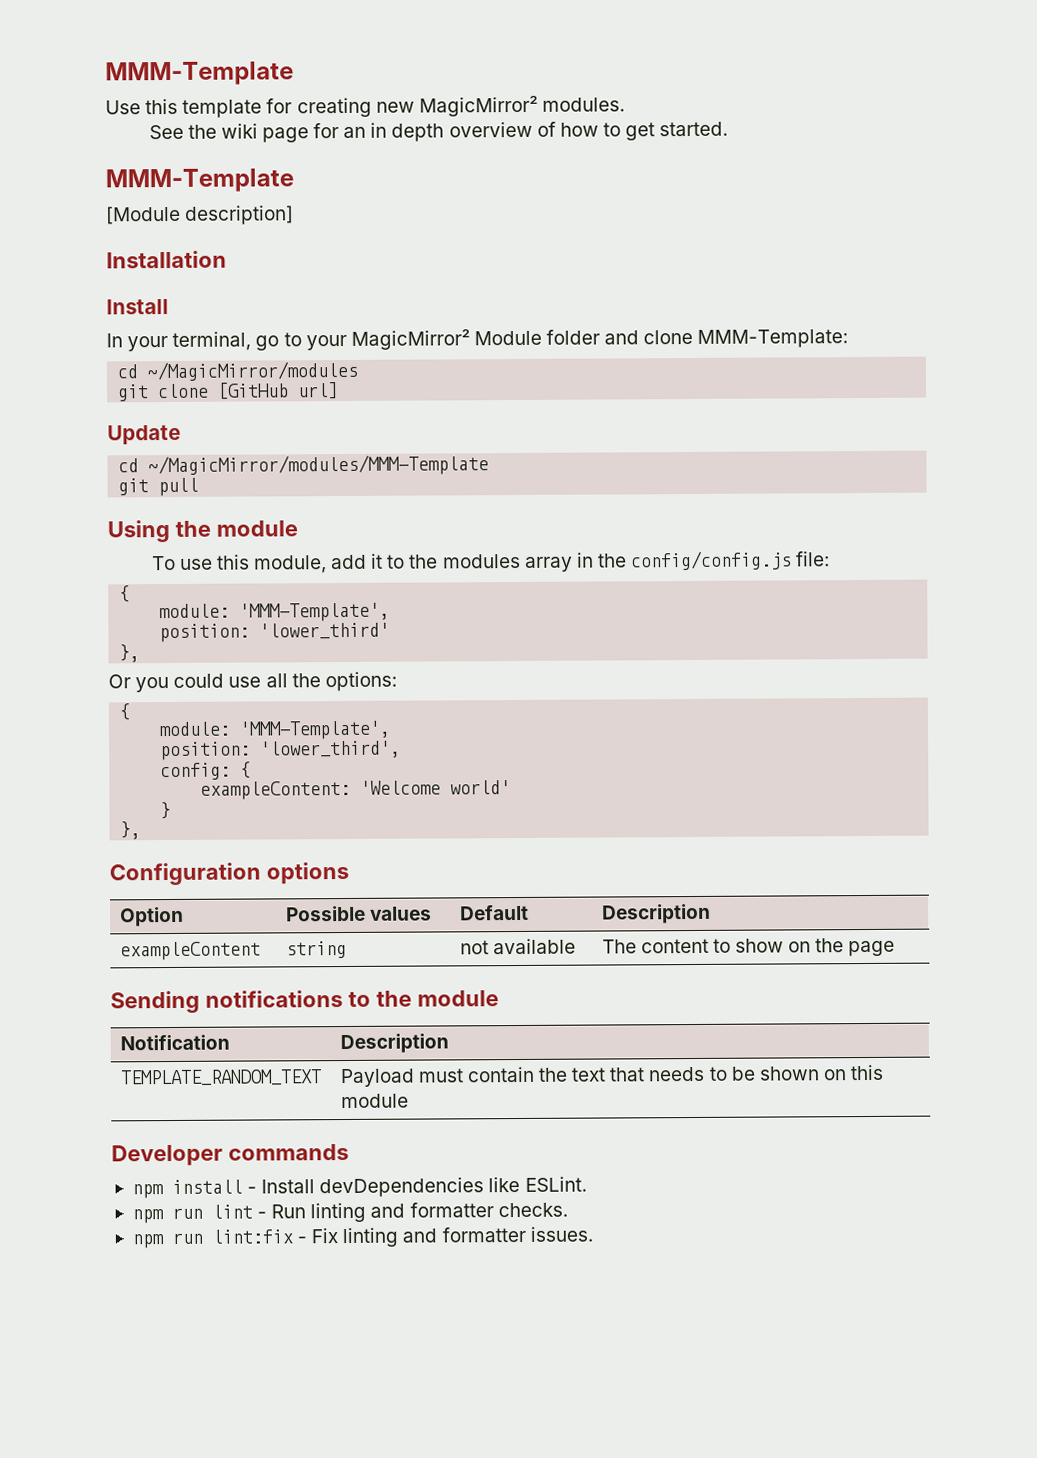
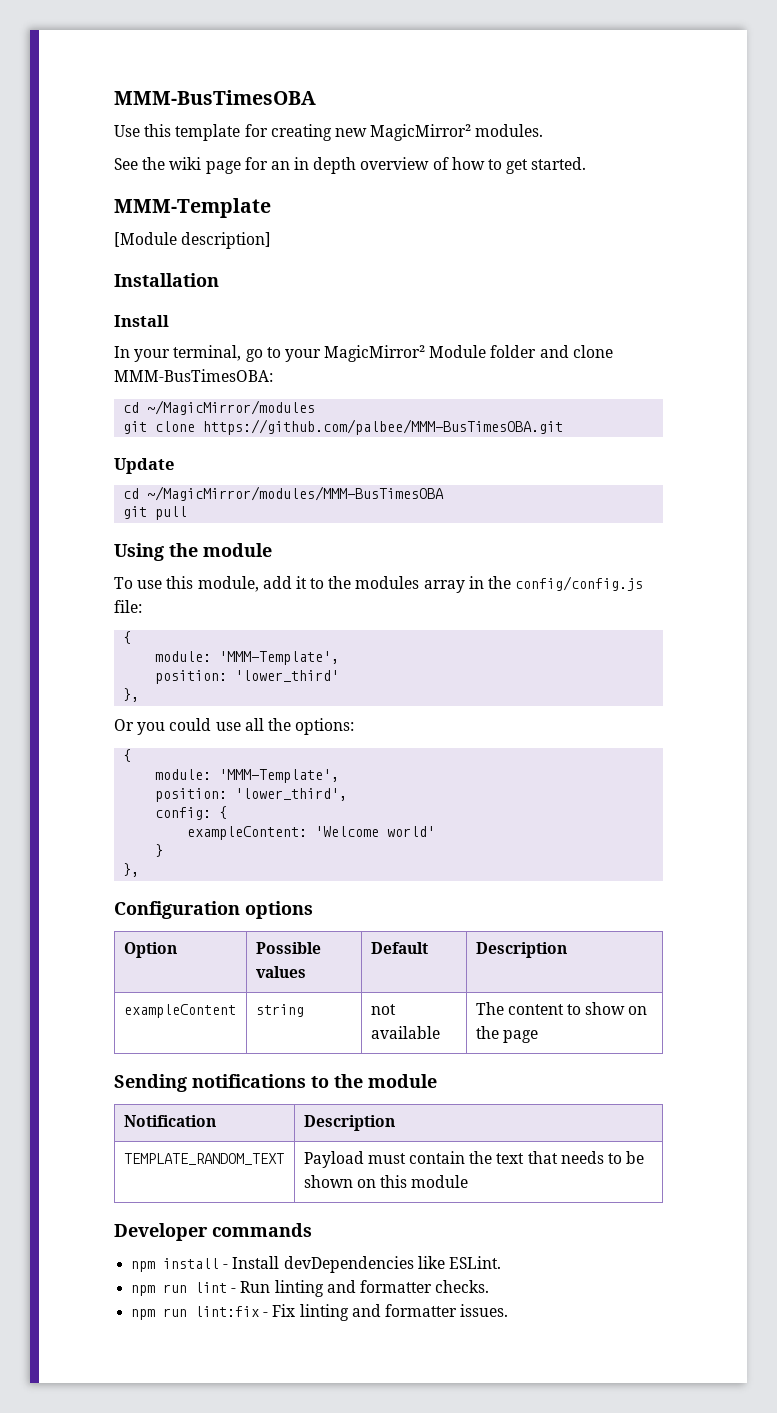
[105,61,294,86] MMM-Template -> [114,90,316,105] MMM-BusTimesOBA
[697,329,849,348] MMM-Template: -> [114,369,273,382] MMM-BusTimesOBA:
[218,382,340,400] [GitHub url] -> [203,419,564,435] https://github.com/palbee/MMM-BusTimesOBA.git
[148,454,490,477] ~/MagicMirror/modules/MMM-Template -> [147,486,445,501] ~/MagicMirror/modules/MMM-BusTimesOBA

